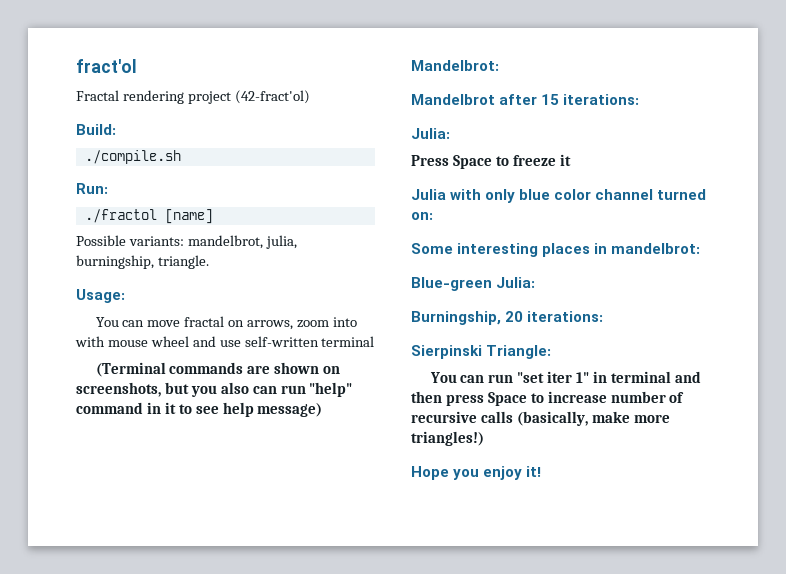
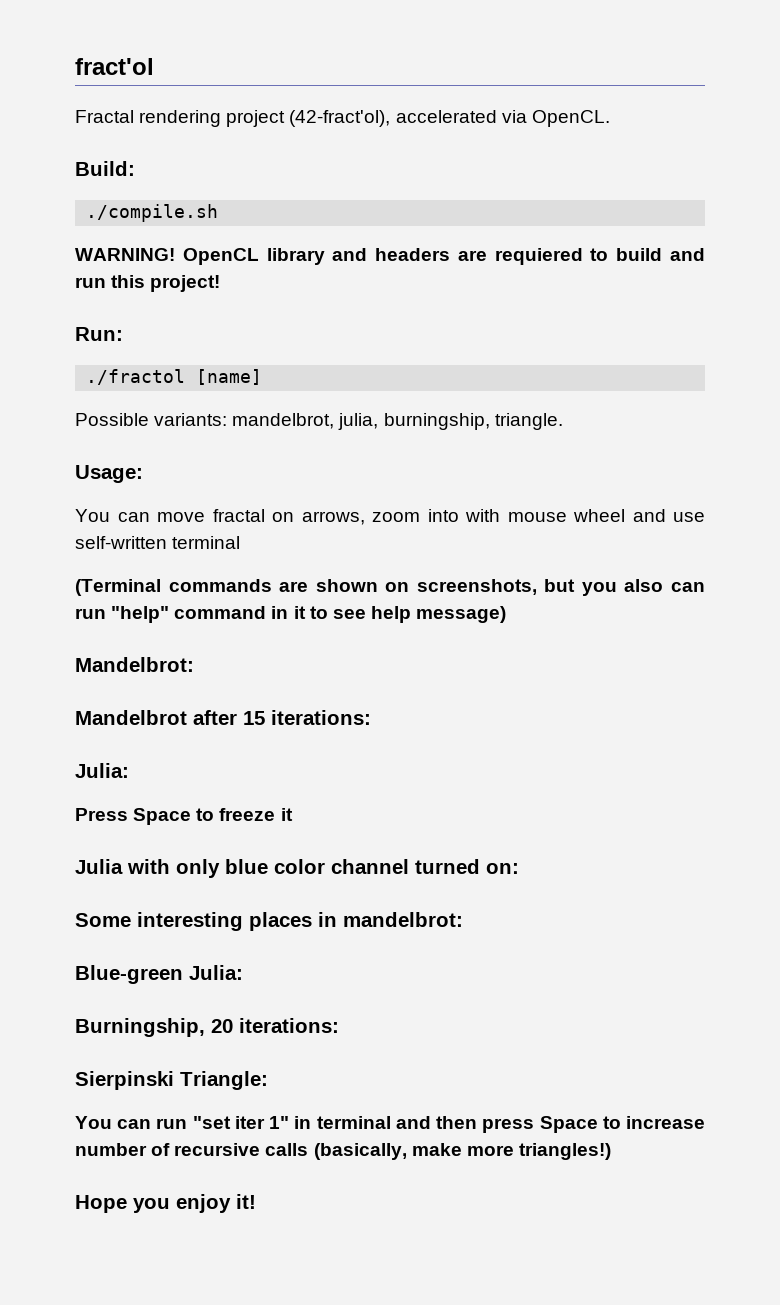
[234,90,310,104] [76,124,116,135] [84,150,181,164] (42-fract'ol) // Build: // ./compile.sh -> [289,110,610,127] [75,161,135,176] [86,204,219,222] [75,248,706,265] [75,275,221,292] (42-fract'ol), accelerated via OpenCL. // Build: // ./compile.sh // WARNING! OpenCL library and headers are requiered to build and run this project!

